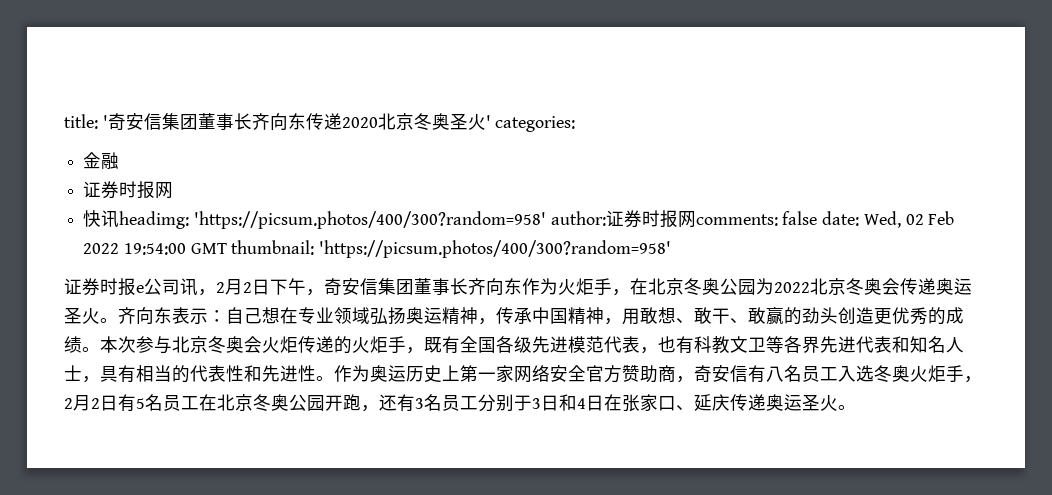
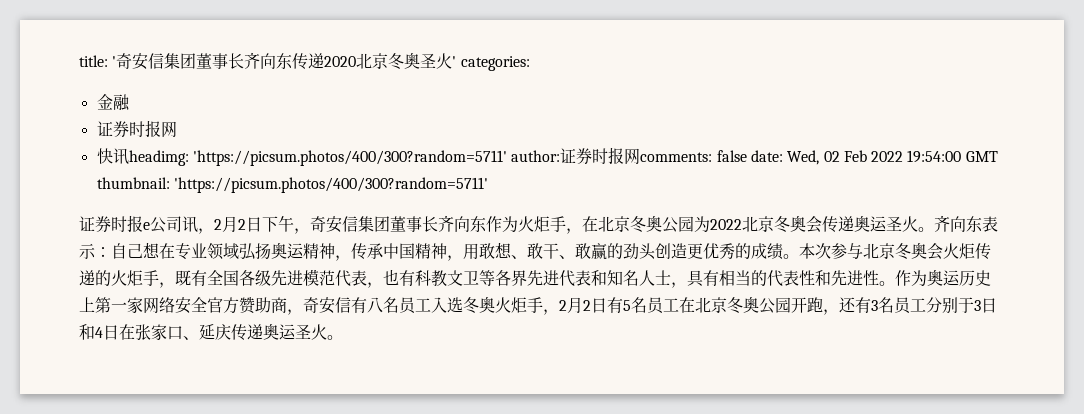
[193,211,546,229] 'https://picsum.photos/400/300?random=958' -> [192,150,507,166] 'https://picsum.photos/400/300?random=5711'
[319,240,672,258] 'https://picsum.photos/400/300?random=958' -> [173,177,488,193] 'https://picsum.photos/400/300?random=5711'

